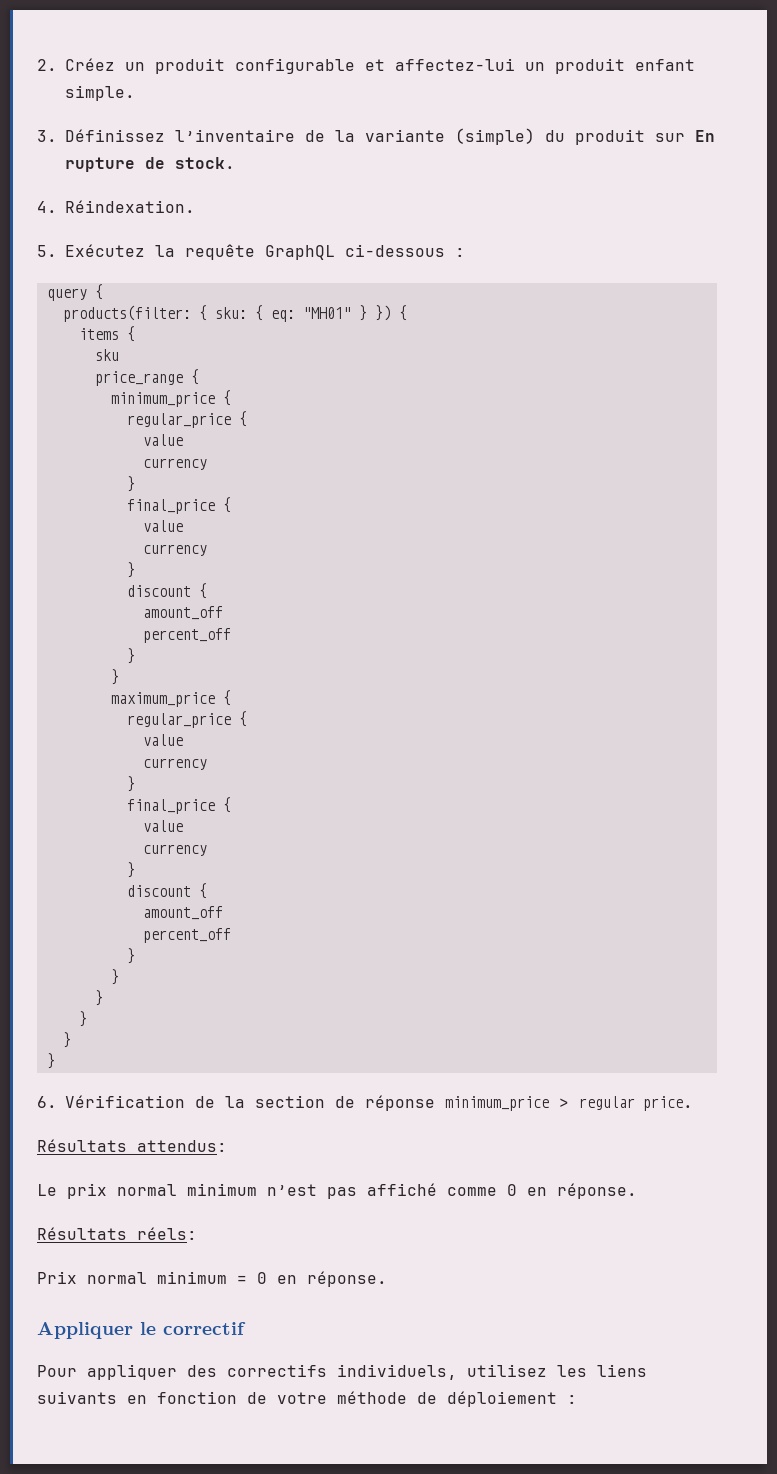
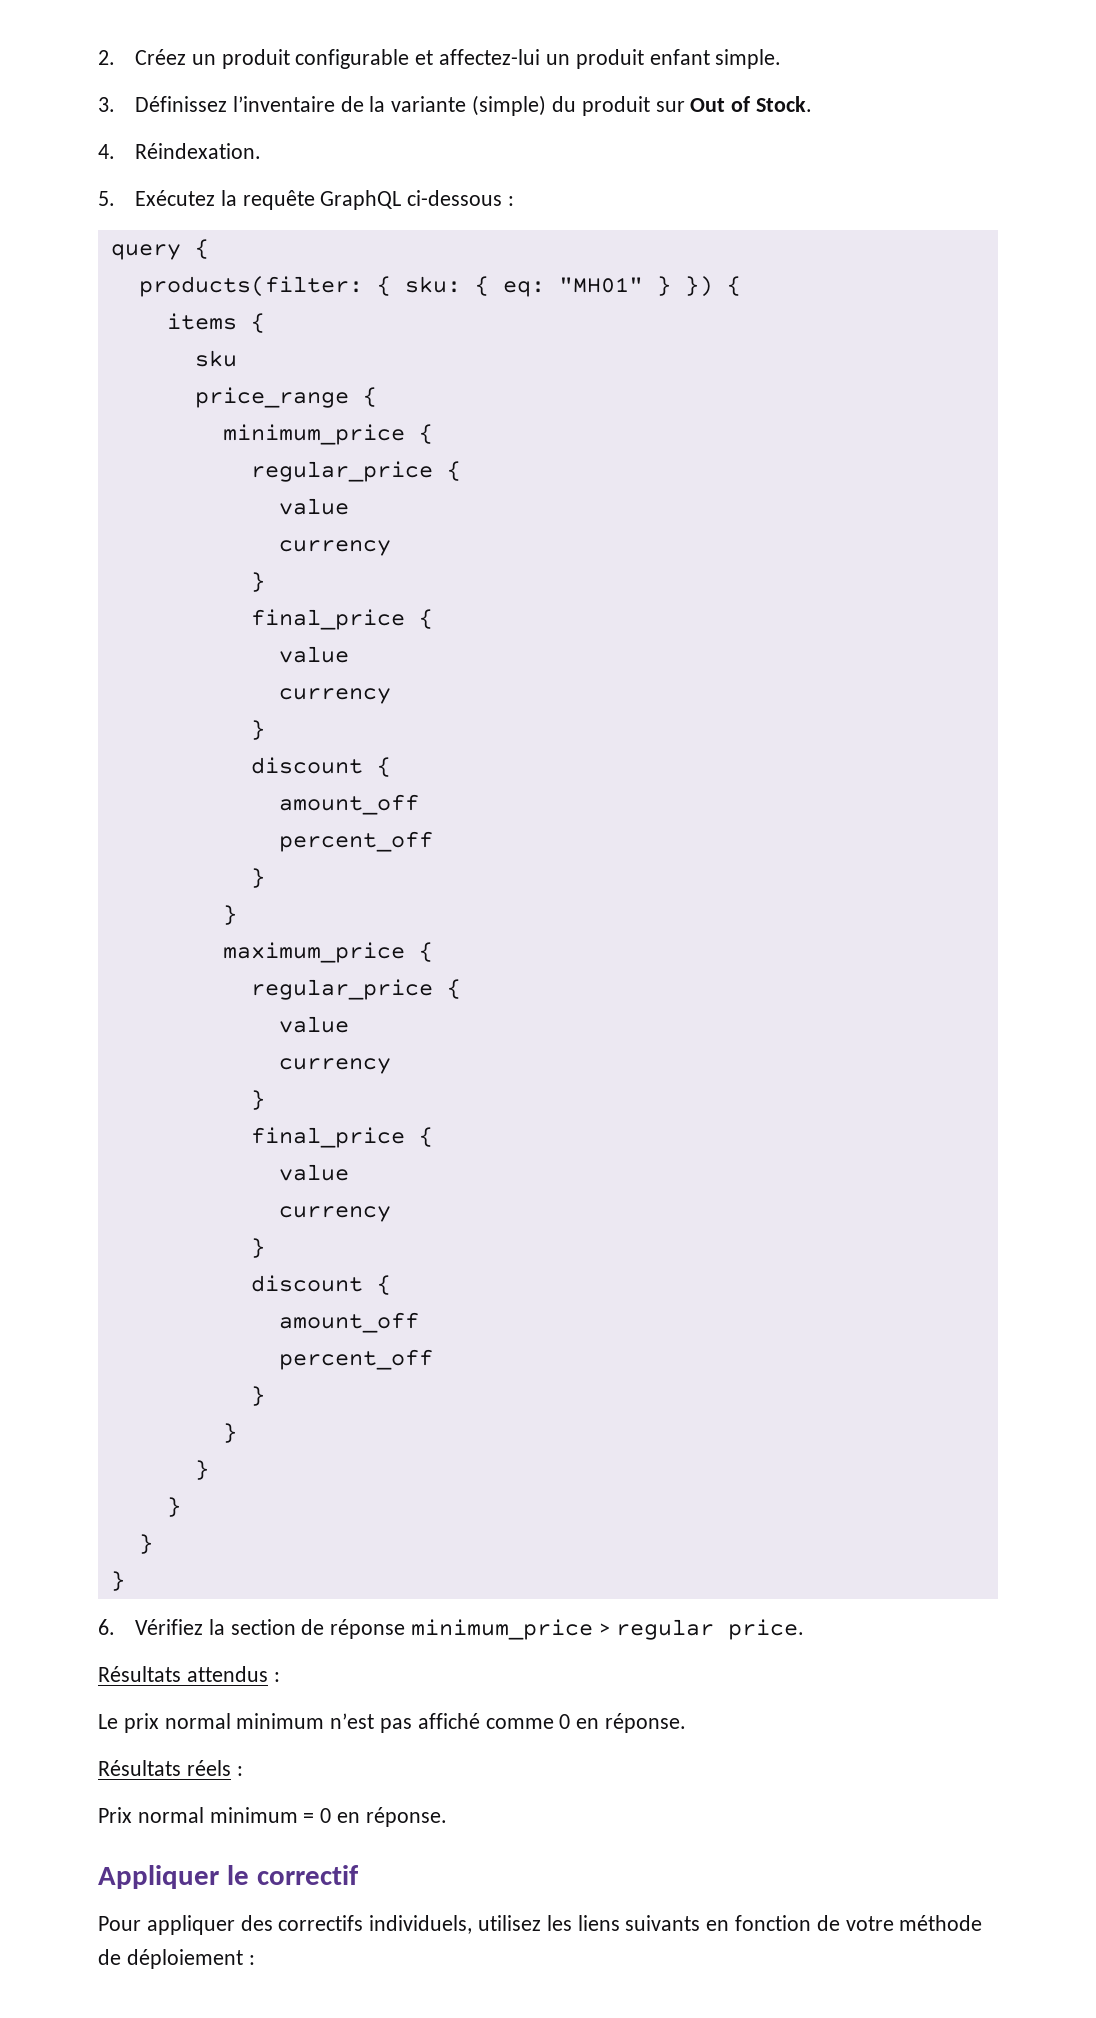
[695,130,715,142] [65,157,235,172] En rupture de stock. -> [690,96,812,112] Out of Stock.
[65,1095,215,1108] Vérification de -> [135,1619,204,1635] Vérifiez
[137,1140,227,1152] attendus: -> [186,1666,280,1682] attendus :
[137,1227,197,1240] réels: -> [186,1760,243,1776] réels :

